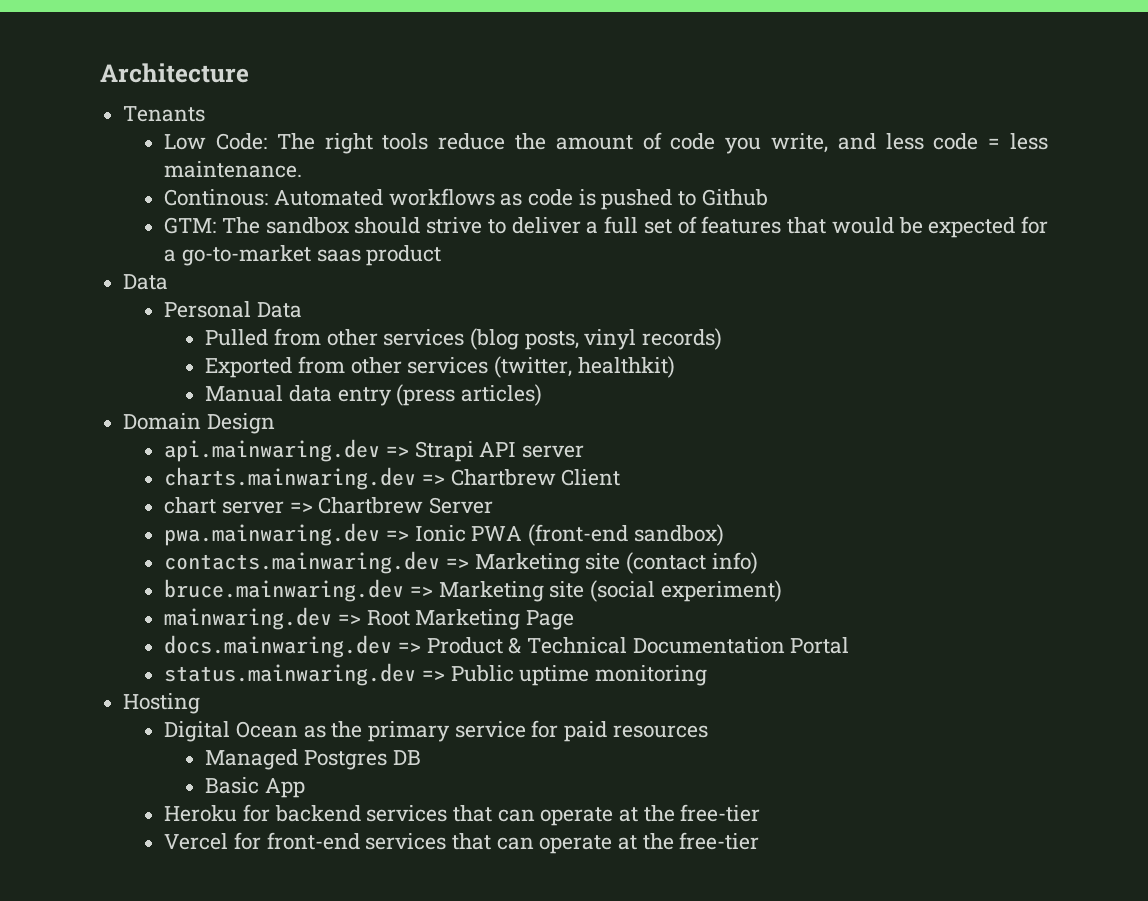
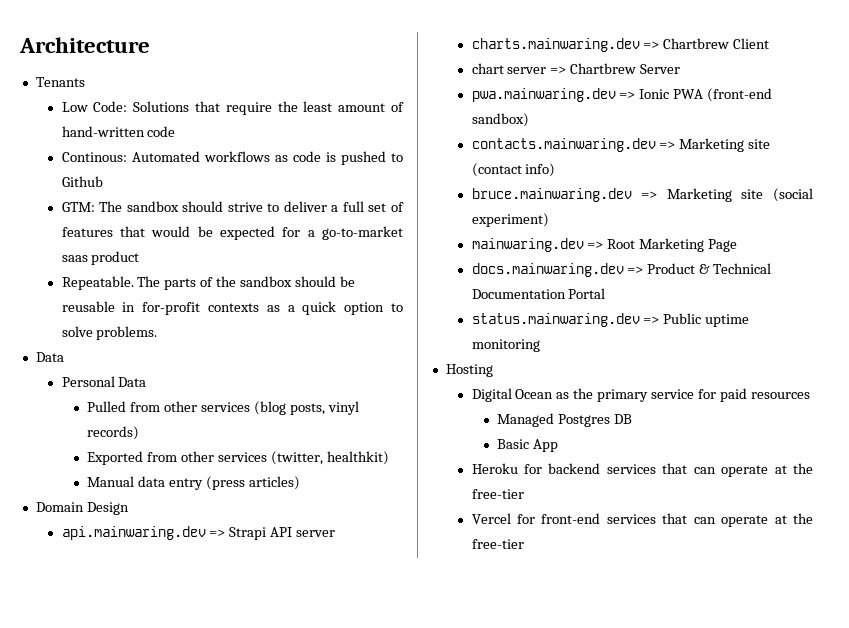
[276,133,546,154] The right tools reduce the -> [133,101,333,115] Solutions that require the least
[670,133,1048,154] [164,161,303,178] code you write, and less code = less maintenance. -> [61,126,176,137] hand-written code
(442, 255) none -> [61,276,355,290] [61,301,404,315] [61,326,158,340] // Repeatable. The parts of the sandbox should be reusable in for-profit contexts as a quick option to solve problems.

